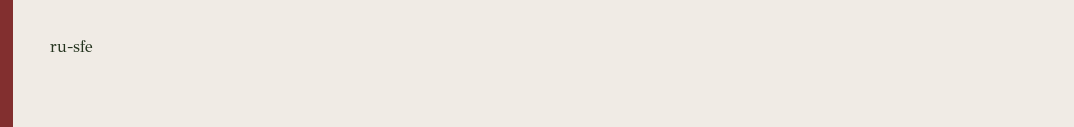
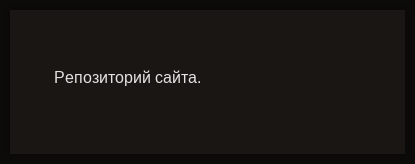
[50,40,93,52] ru-sfe -> [54,70,202,86] Репозиторий сайта.

